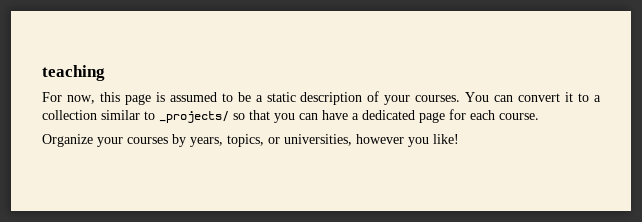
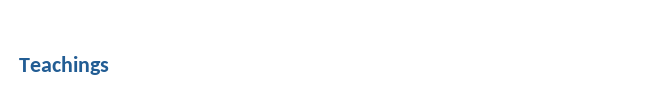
[42,65,105,81] [42,91,602,105] [42,109,539,123] [42,134,459,147] teaching // For now, this page is assumed to be a static description of your courses. You can convert it to a collection similar to _projects/ so that you can have a dedicated page for each course. // Organize your courses by years, topics, or universities, however you like! -> [19,56,109,75] Teachings

